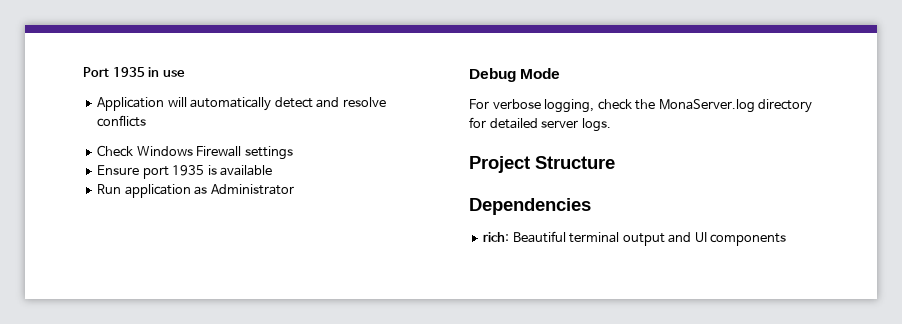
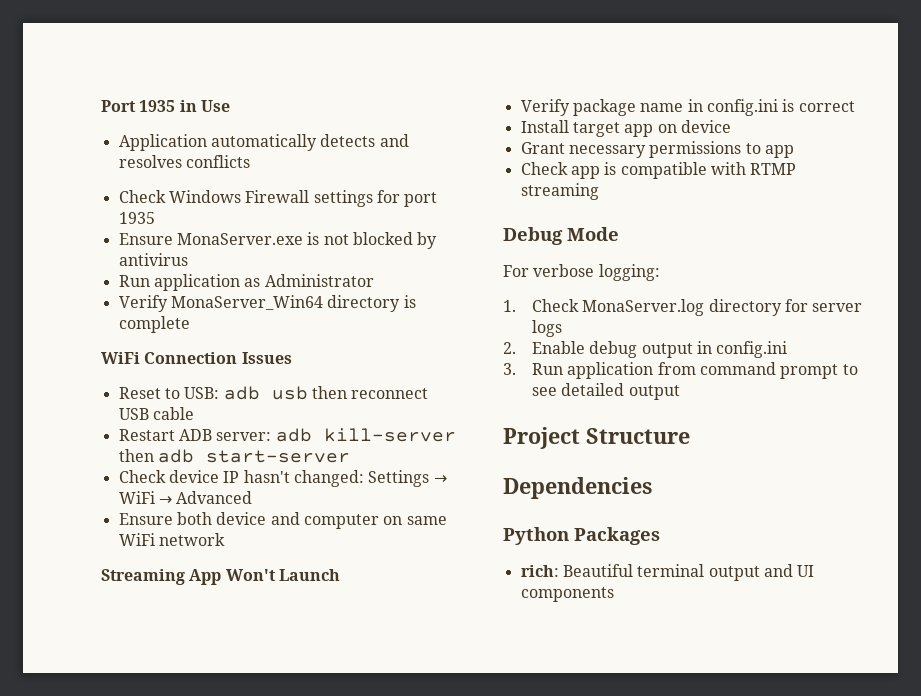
[162,70,185,77] use -> [200,100,230,112] Use
[167,97,386,111] will automatically detect and resolve -> [210,134,409,151] [118,155,182,168] automatically detects and resolves
[97,165,273,179] [97,184,294,198] [469,68,561,82] [469,99,813,113] [469,117,611,132] // Ensure port 1935 is available // Run application as Administrator // Debug Mode // For verbose logging, check the MonaServer.log directory for detailed server logs. -> [376,190,438,207] [118,212,155,224] [118,232,438,249] [118,253,188,266] [118,274,374,291] [118,295,416,312] [118,316,190,333] [101,352,292,364] [118,386,429,400] [118,407,194,420] [118,428,456,442] [118,449,350,463] [118,470,447,487] [118,491,253,504] [118,512,447,529] [118,533,225,546] [101,569,340,585] [520,99,855,116] [520,120,731,137] [520,141,794,158] [520,162,797,179] [520,183,599,200] [503,227,619,245] [503,264,660,281] [503,299,863,316] [532,320,563,337] [503,341,788,358] [503,362,858,379] [532,383,680,400] for port 1935 // Ensure MonaServer.exe is not blocked by antivirus // Run application as Administrator // Verify MonaServer_Win64 directory is complete // WiFi Connection Issues // Reset to USB: adb usb then reconnect USB cable // Restart ADB server: adb kill-server then adb start-server // Check device IP hasn't changed: Settings → WiFi → Advanced // Ensure both device and computer on same WiFi network // Streaming App Won't Launch // Verify package name in config.ini is correct // Install target app on device // Grant necessary permissions to app // Check app is compatible with RTMP streaming // Debug Mode // For verbose logging: // 1. Check MonaServer.log directory for server logs // 2. Enable debug output in config.ini // 3. Run application from command prompt to see detailed output
(591, 206) none -> [503,527,660,545] // Python Packages

